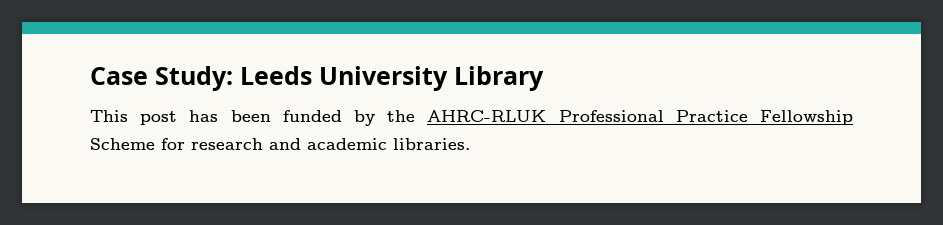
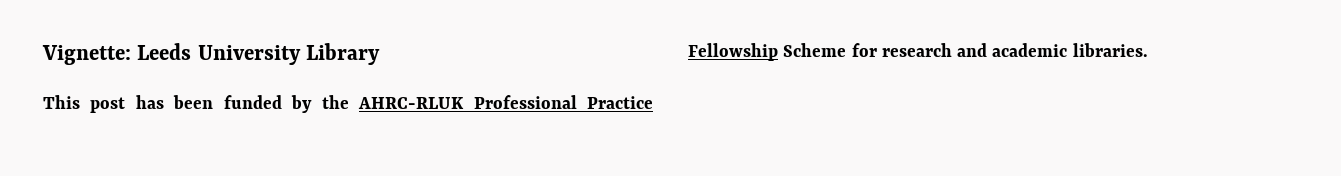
[90,66,233,91] Case Study: -> [42,45,131,65] Vignette:

